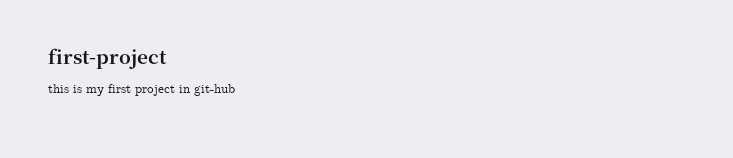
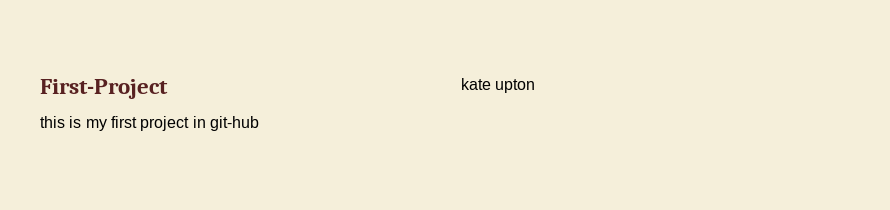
[48,48,167,69] first-project -> [40,79,168,99] First-Project
(235, 90) none -> [461,78,536,93] // kate upton

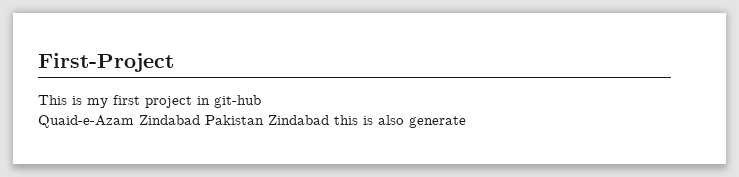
[40,116,65,128] this -> [38,95,67,105] This
[461,78,536,93] kate upton -> [38,115,466,128] Quaid-e-Azam Zindabad Pakistan Zindabad this is also generate

